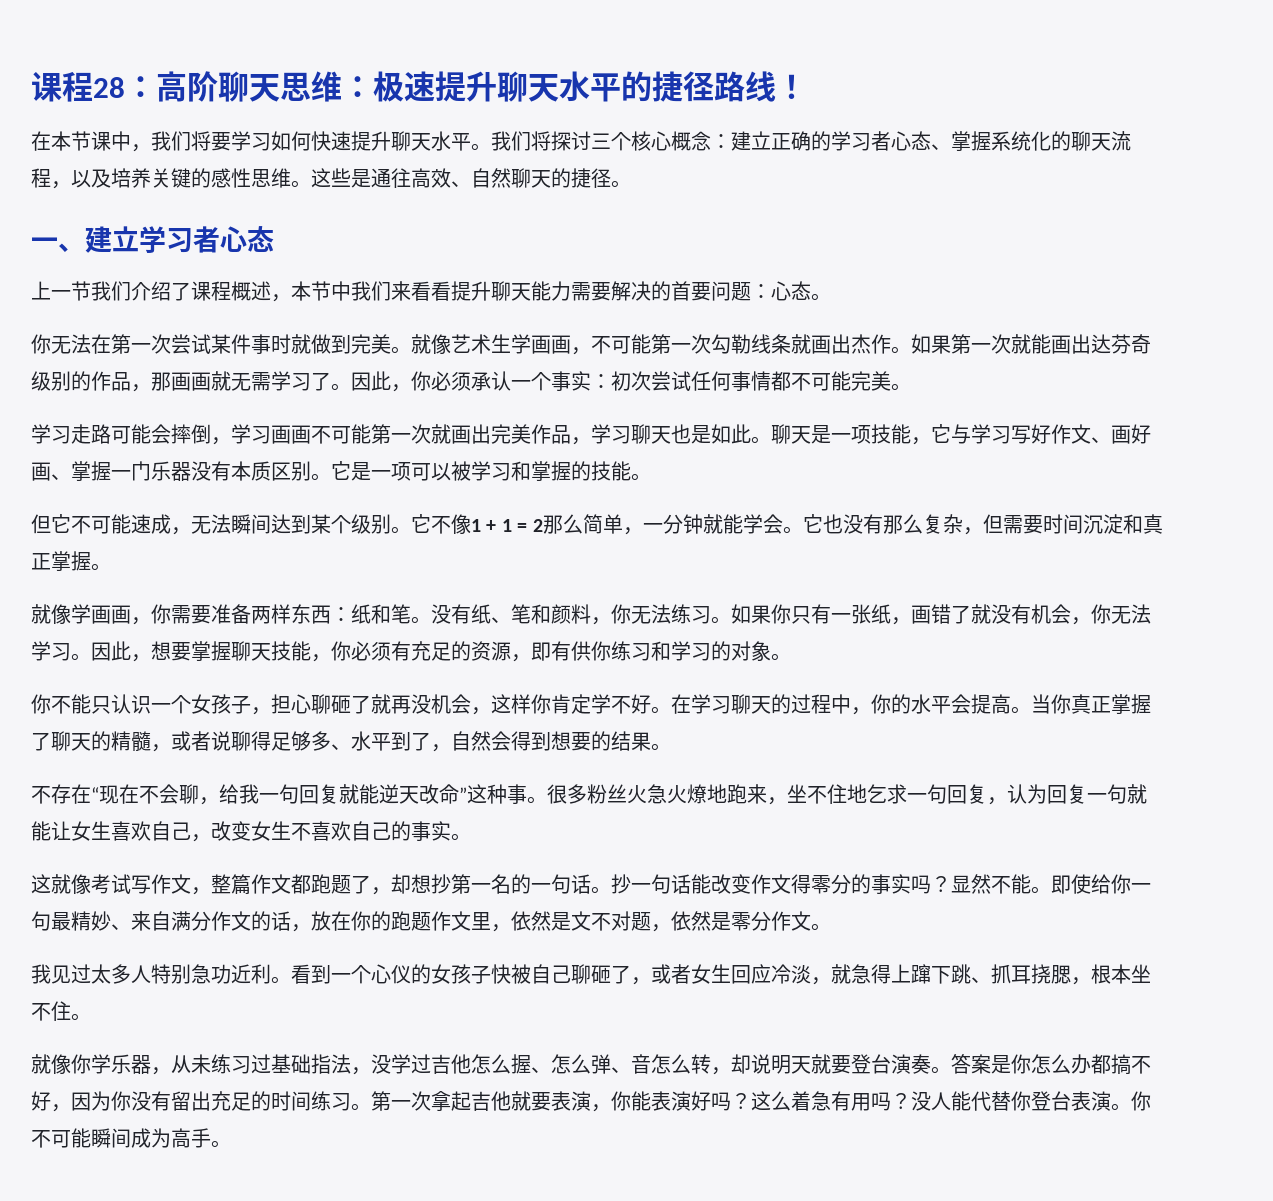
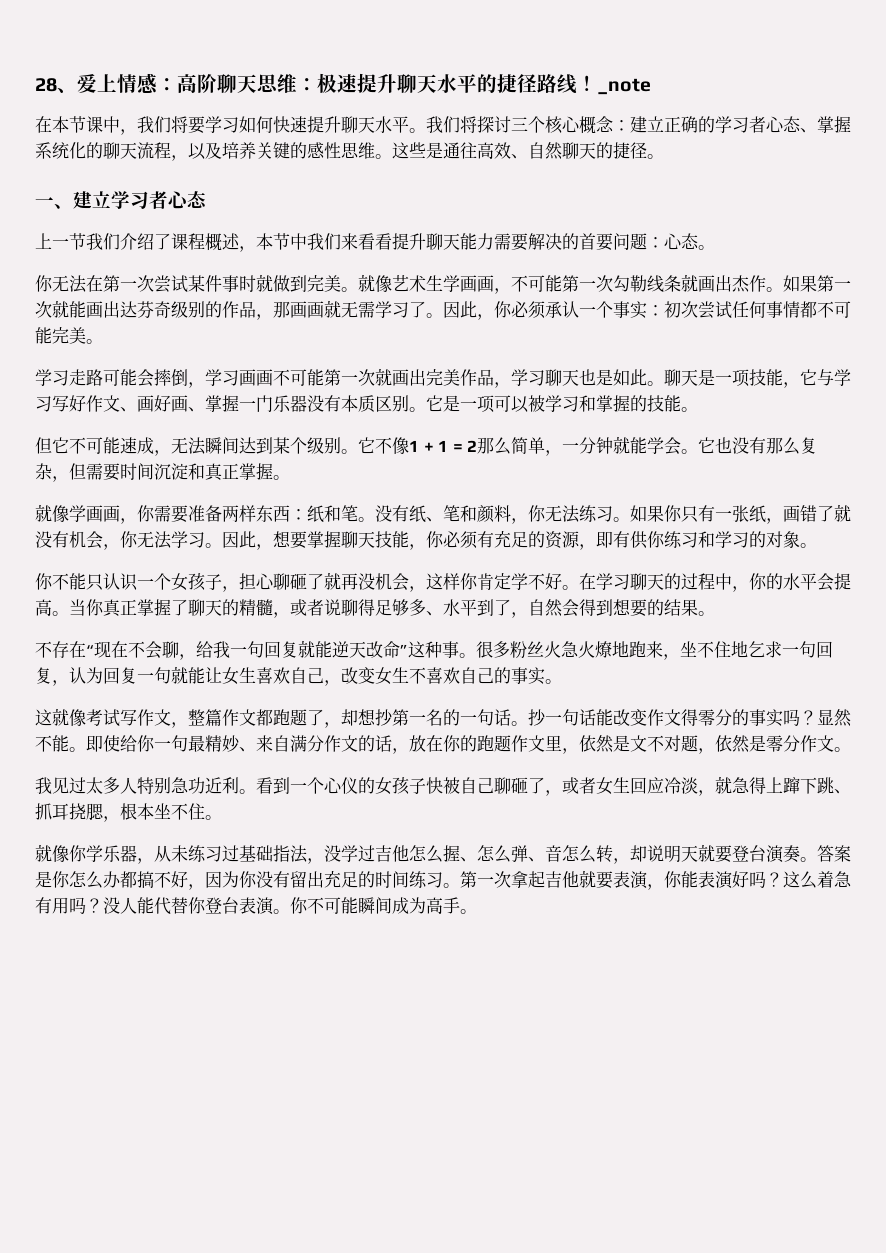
[31,71,125,102] 课程28 -> [35,73,158,94] 28、爱上情感
(807, 86) none -> [597,78,651,95] _note

